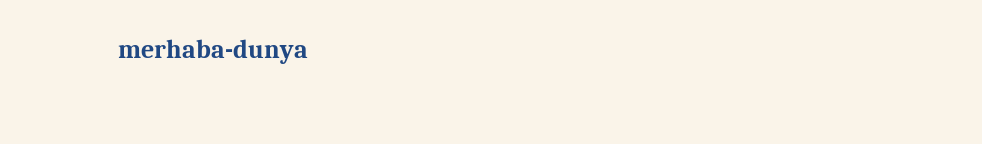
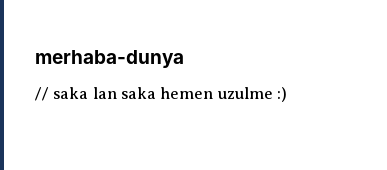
(308, 51) none -> [35,87,287,102] // // saka lan saka hemen uzulme :)

